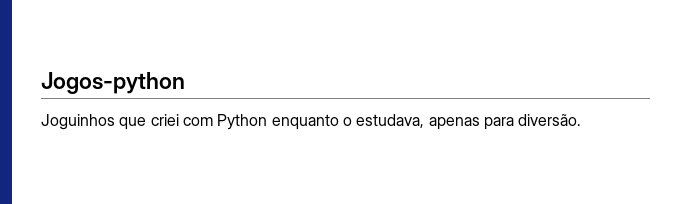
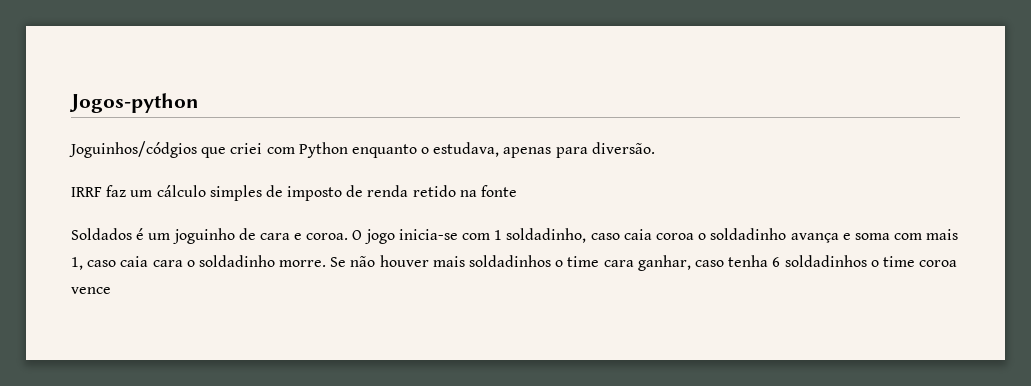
[41,114,115,130] Joguinhos -> [69,141,197,158] Joguinhos/códgios
(582, 120) none -> [71,185,518,201] [71,228,959,244] [71,255,958,271] [71,287,111,294] // IRRF faz um cálculo simples de imposto de renda retido na fonte // Soldados é um joguinho de cara e coroa. O jogo inicia-se com 1 soldadinho, caso caia coroa o soldadinho avança e soma com mais 1, caso caia cara o soldadinho morre. Se não houver mais soldadinhos o time cara ganhar, caso tenha 6 soldadinhos o time coroa vence

